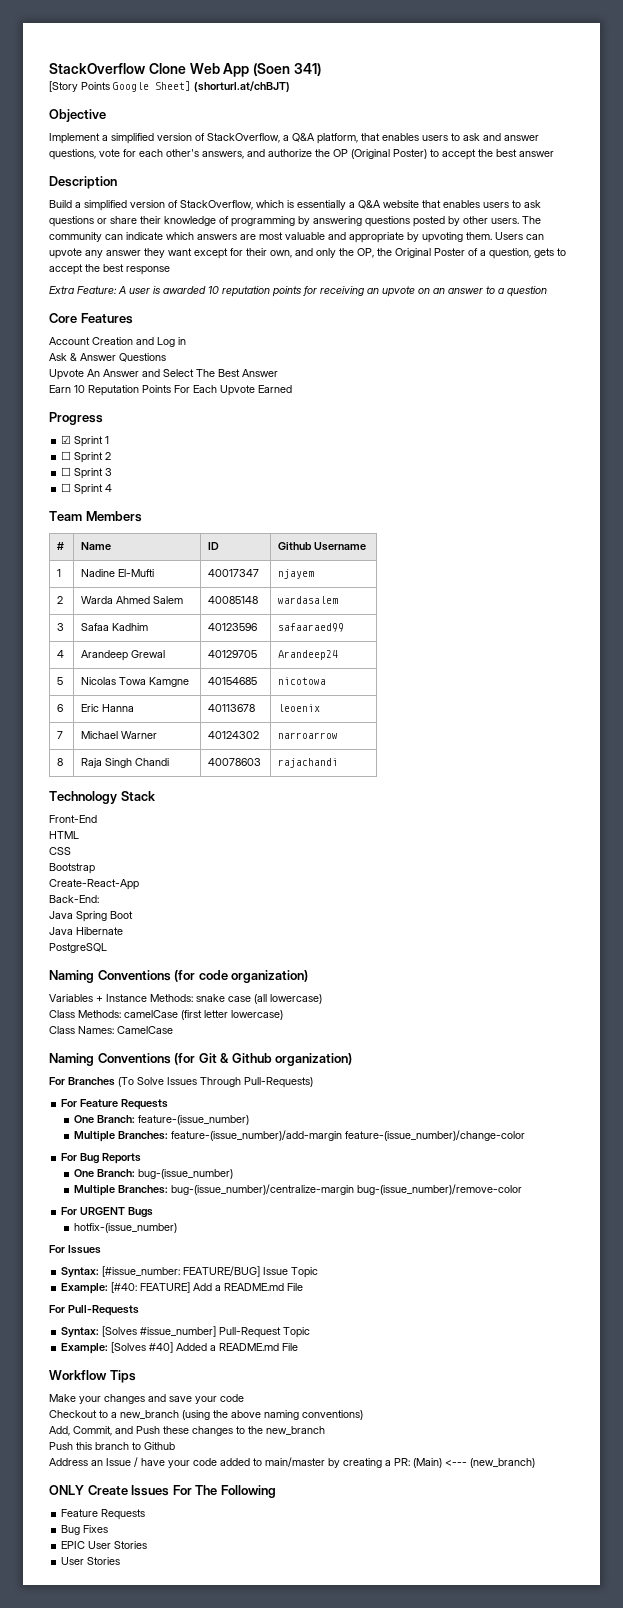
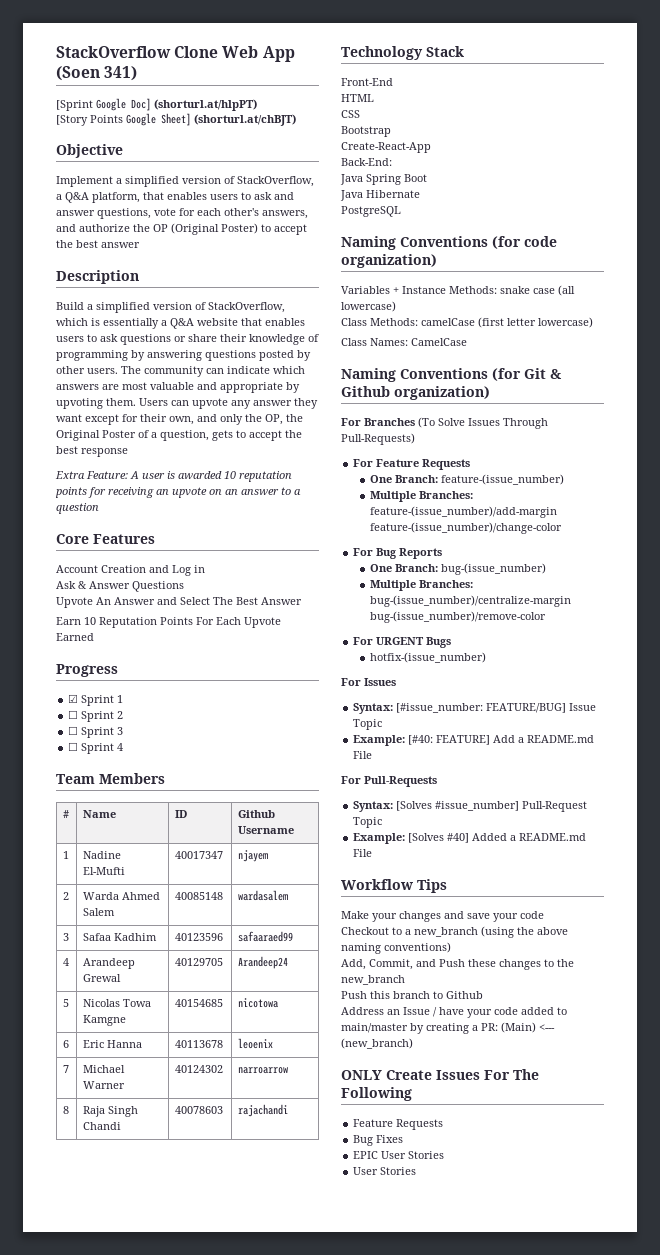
(321, 69) none -> [56,98,257,111] // [Sprint Google Doc] (shorturl.at/hlpPT)

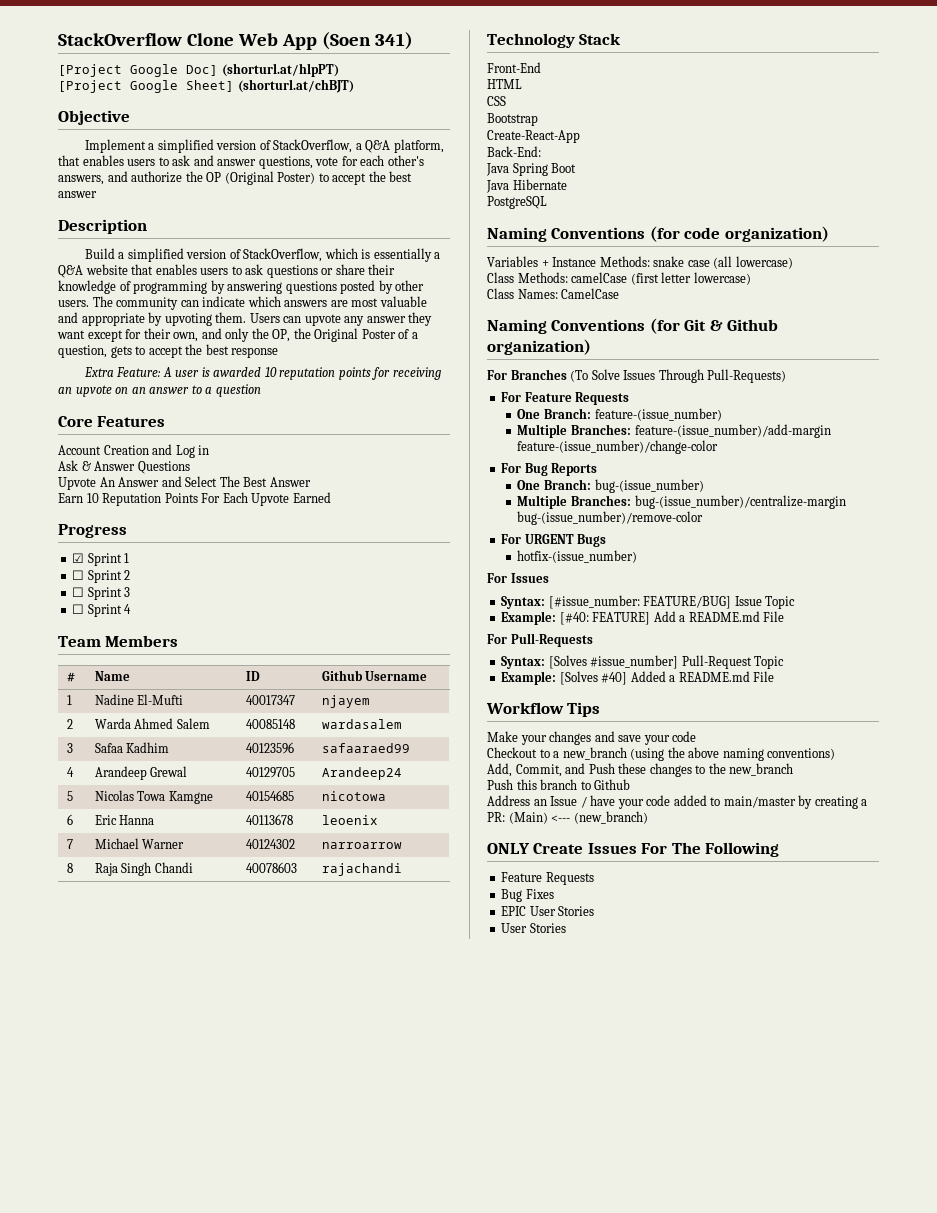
[56,100,93,111] [Sprint -> [58,64,122,77] [Project
[56,115,123,126] [Story Points -> [58,80,122,93] [Project

